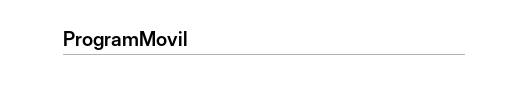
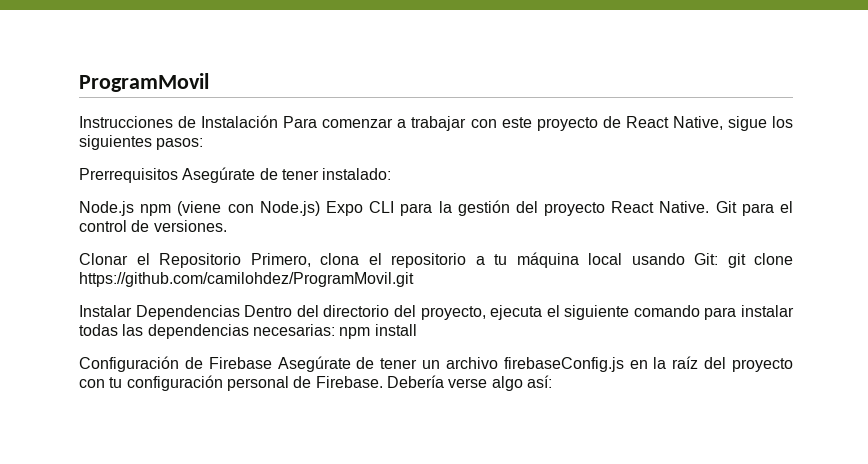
(188, 40) none -> [79,115,793,131] [79,135,204,150] [79,167,392,183] [79,200,793,216] [79,220,227,232] [79,252,793,268] [79,272,414,287] [79,305,795,320] [79,324,417,339] [79,356,793,372] [79,375,552,391] // Instrucciones de Instalación Para comenzar a trabajar con este proyecto de React Native, sigue los siguientes pasos: // Prerrequisitos Asegúrate de tener instalado: // Node.js npm (viene con Node.js) Expo CLI para la gestión del proyecto React Native. Git para el control de versiones. // Clonar el Repositorio Primero, clona el repositorio a tu máquina local usando Git: git clone https://github.com/camilohdez/ProgramMovil.git // Instalar Dependencias Dentro del directorio del proyecto, ejecuta el siguiente comando para instalar todas las dependencias necesarias: npm install // Configuración de Firebase Asegúrate de tener un archivo firebaseConfig.js en la raíz del proyecto con tu configuración personal de Firebase. Debería verse algo así:

